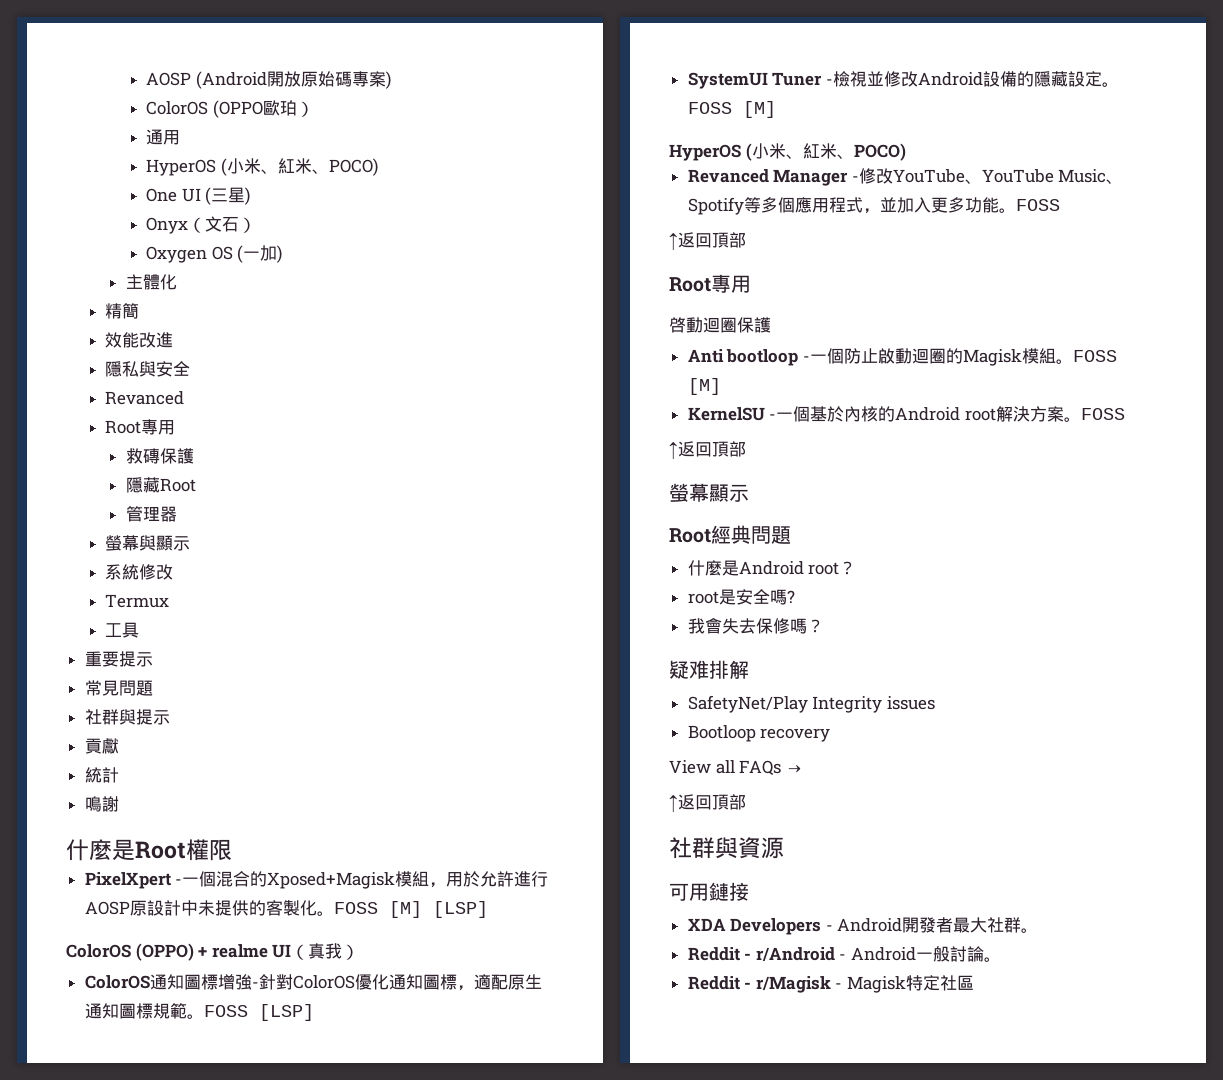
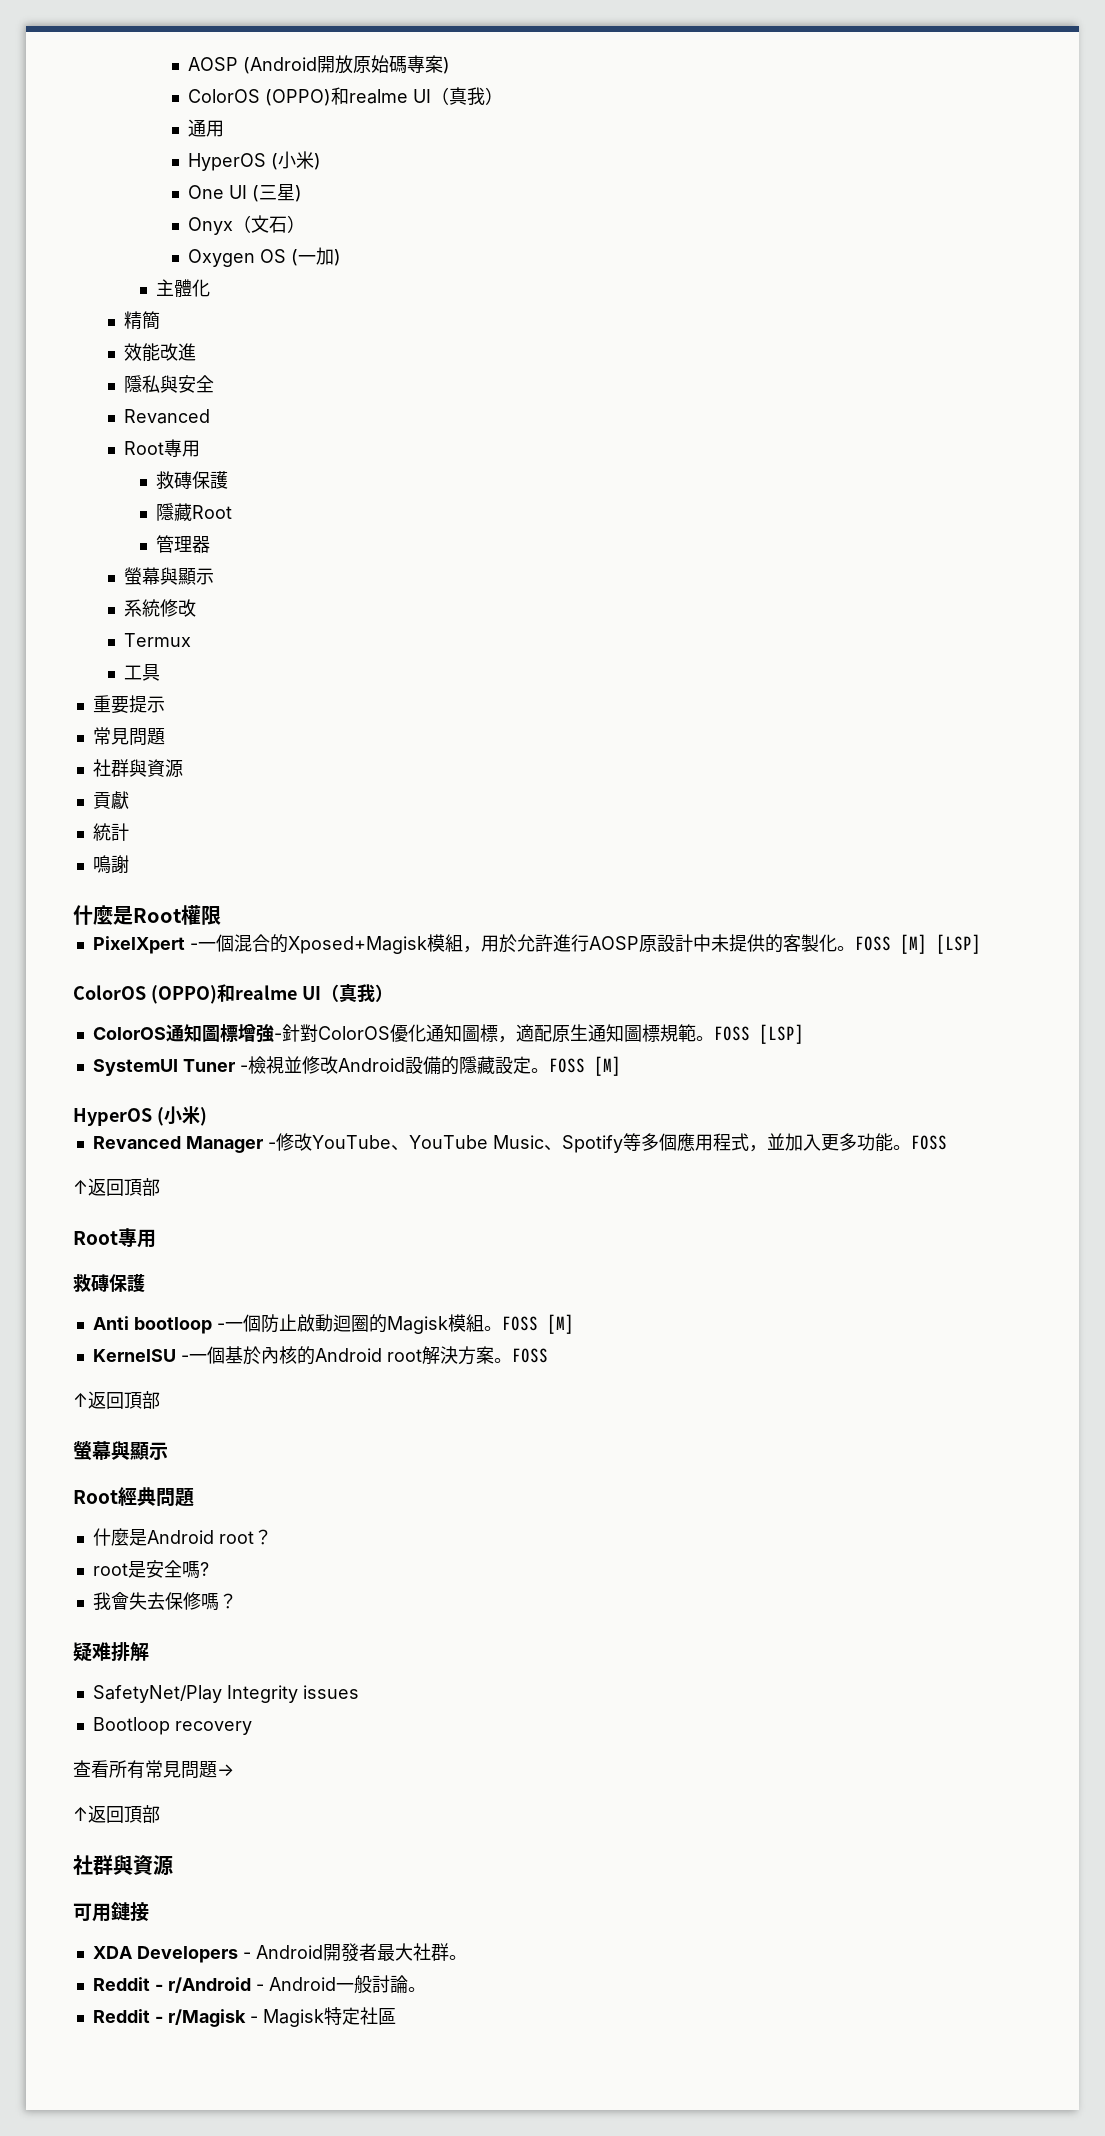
[212,100,297,118] (OPPO歐珀 -> [264,87,485,106] (OPPO)和realme UI（真我
[260,158,378,176] 、紅米、POCO) -> [313,153,321,170] )
[135,709,170,725] 提示 -> [146,759,183,778] 資源
[198,947,208,957] + -> [216,984,235,1002] 和
[785,143,906,161] 、紅米、POCO) -> [199,1107,207,1126] )
[669,317,737,333] 啓動迴圈 -> [73,1274,109,1292] 救磚
(709, 492) none -> [111,1441,130,1460] 與
[669,760,782,776] View all FAQs -> [73,1760,217,1779] 查看所有常見問題

